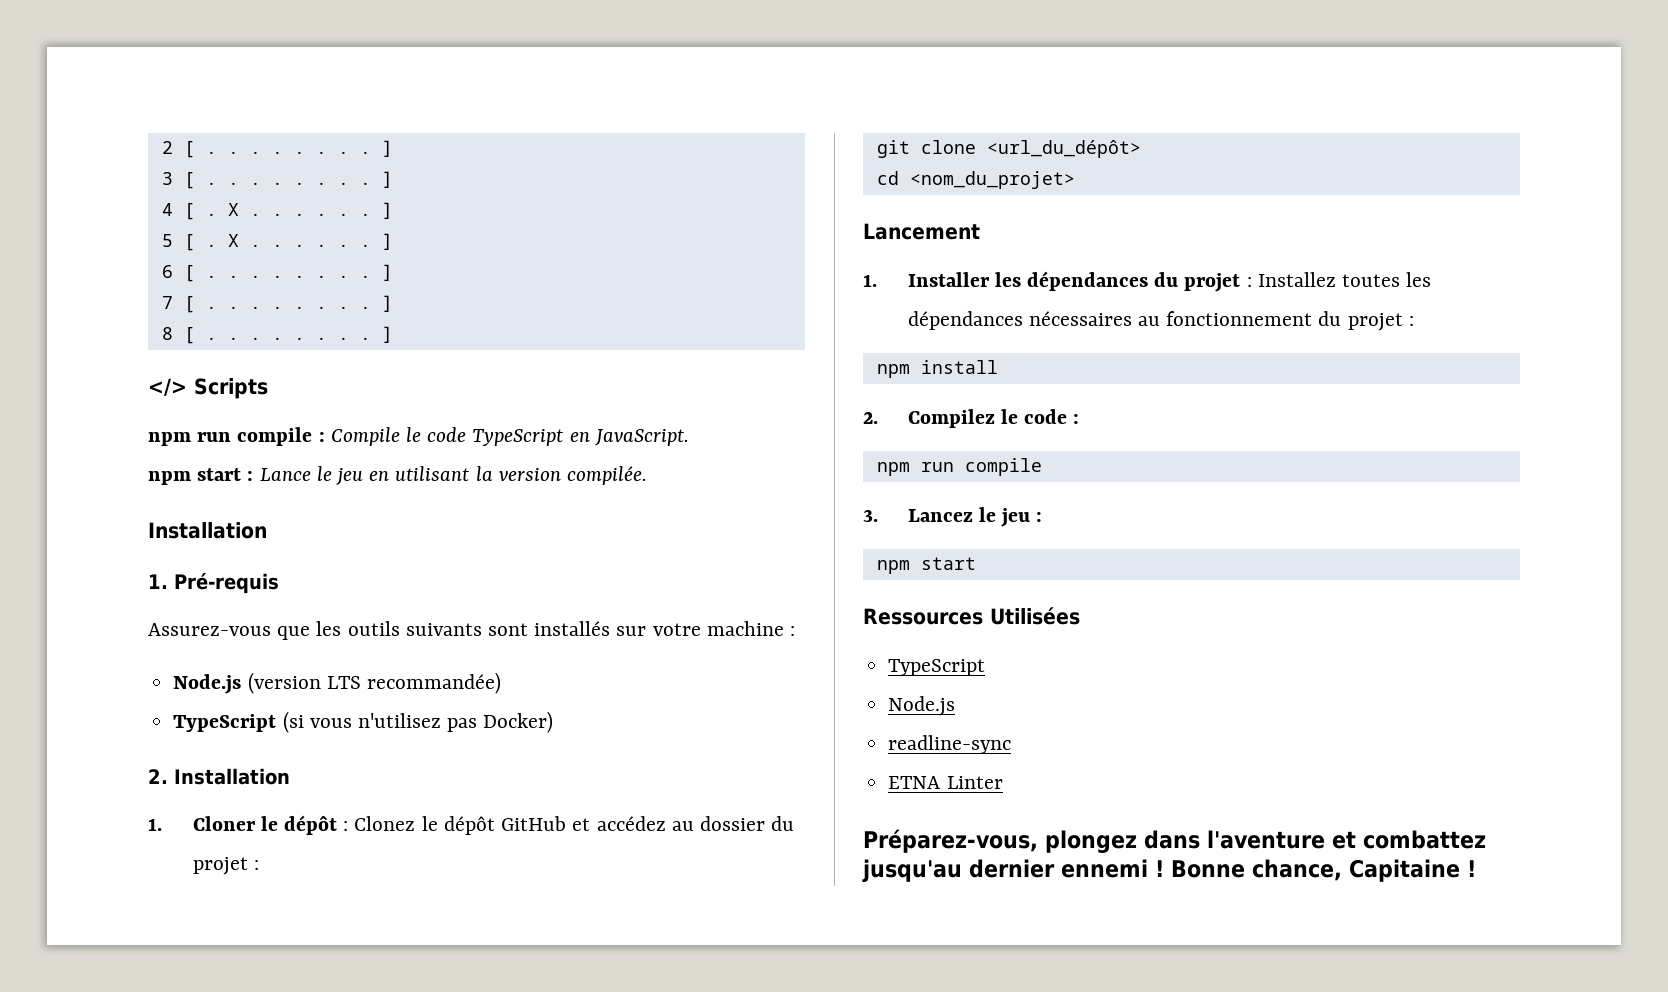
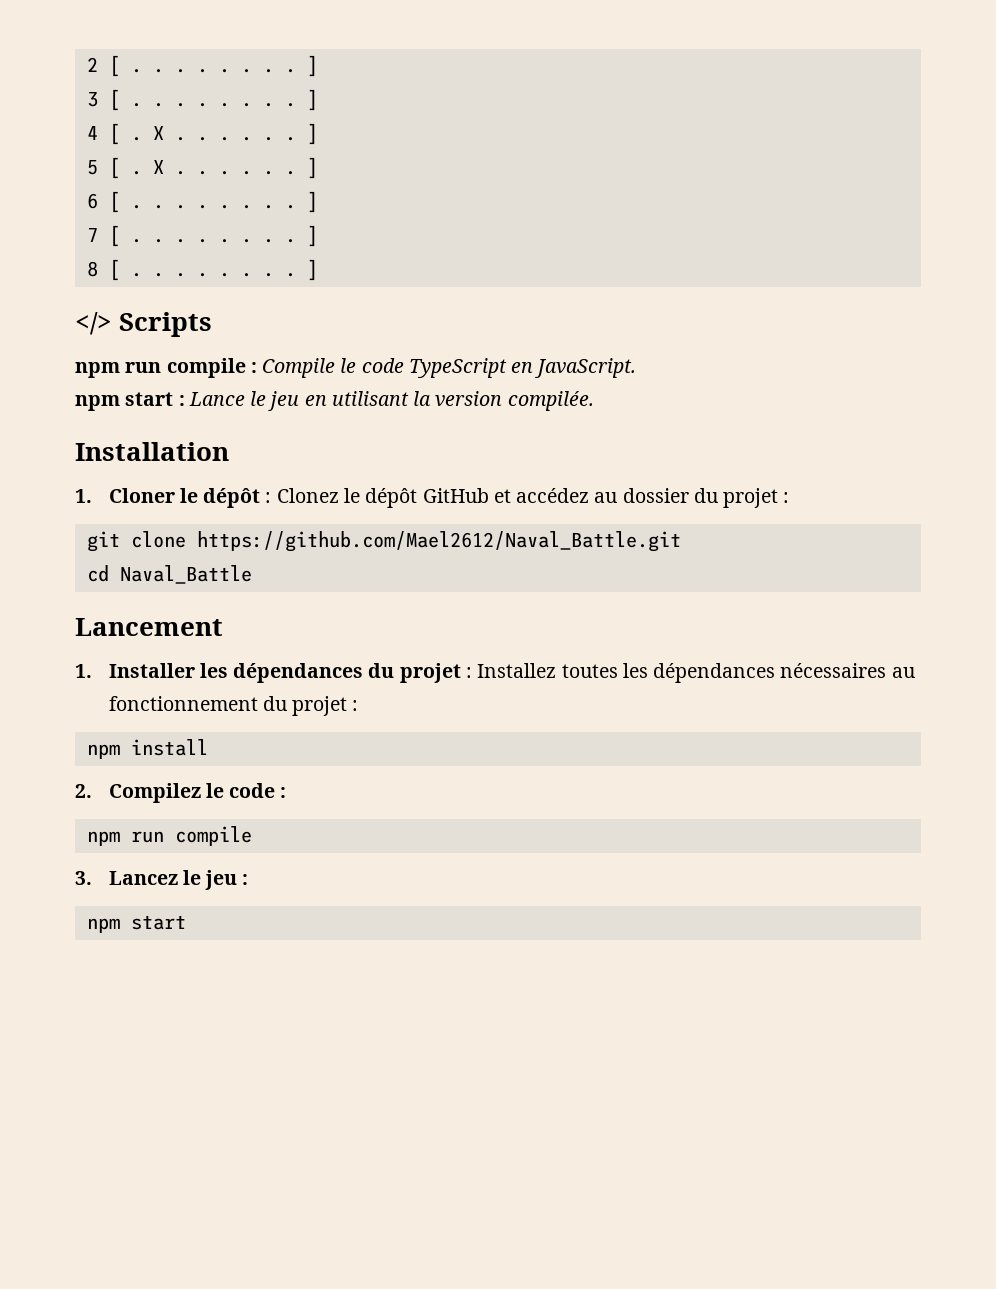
[148,573,279,594] [148,621,796,640] [173,672,501,694] [173,711,554,733] [148,768,290,785] // 1. Pré-requis // Assurez-vous que les outils suivants sont installés sur votre machine : // Node.js (version LTS recommandée) // TypeScript (si vous n'utilisez pas Docker) // 2. Installation -> (229, 451) none
[986,140,1141,158] <url_du_dépôt> -> [196,531,681,552] https://github.com/Mael2612/Naval_Battle.git
[909,171,1075,189] <nom_du_projet> -> [119,565,252,584] Naval_Battle
[863,607,1080,625] [888,659,986,676] [888,696,956,716] [888,735,1012,754] [888,776,1003,789] [863,829,1486,853] [862,859,1476,882] // Ressources Utilisées // TypeScript // Node.js // readline-sync // ETNA Linter // Préparez-vous, plongez dans l'aventure et combattez jusqu'au dernier ennemi ! Bonne chance, Capitaine ! -> (186, 922) none

